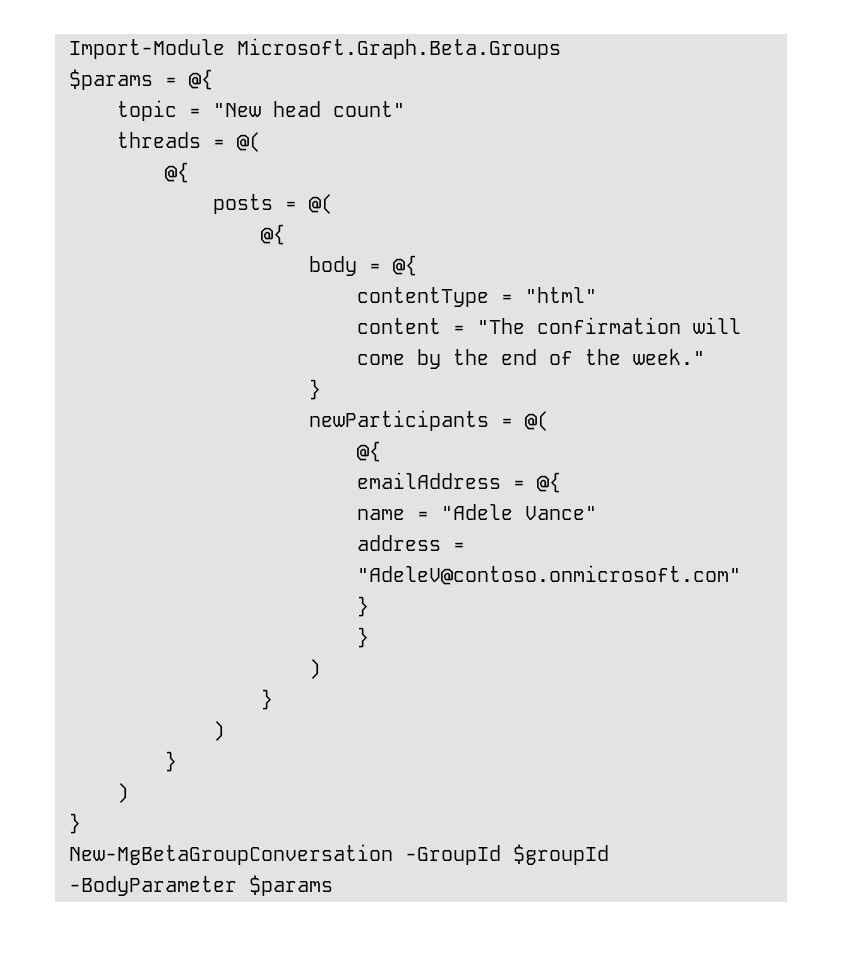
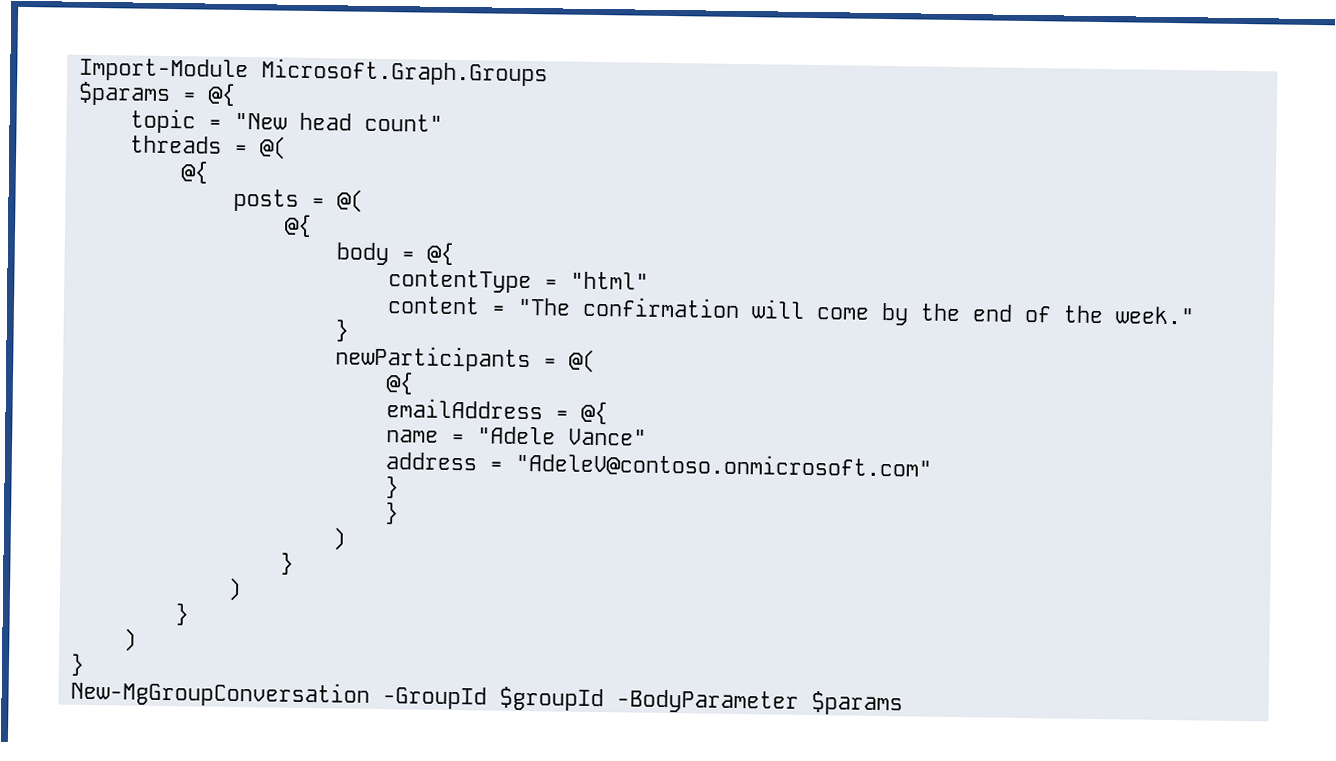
[236,38,561,59] Microsoft.Graph.Beta.Groups -> [261,58,549,87] Microsoft.Graph.Groups
[68,844,393,865] New-MgBetaGroupConversation -> [70,679,371,708] New-MgGroupConversation

